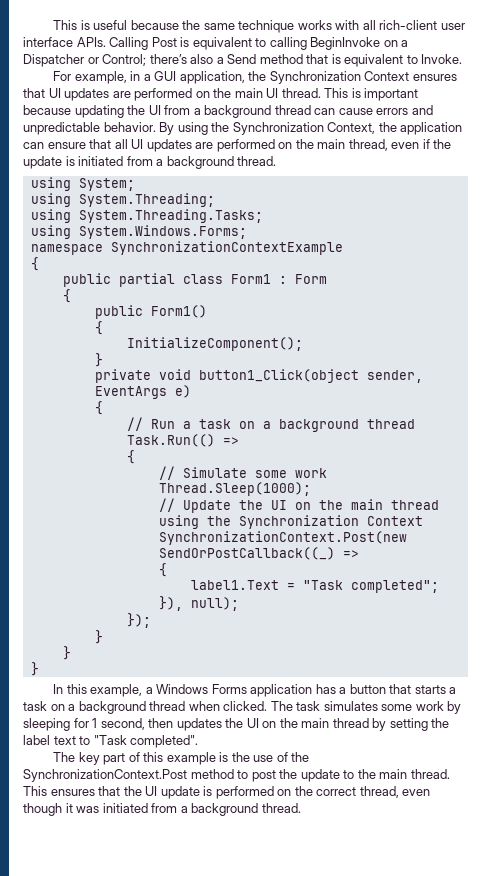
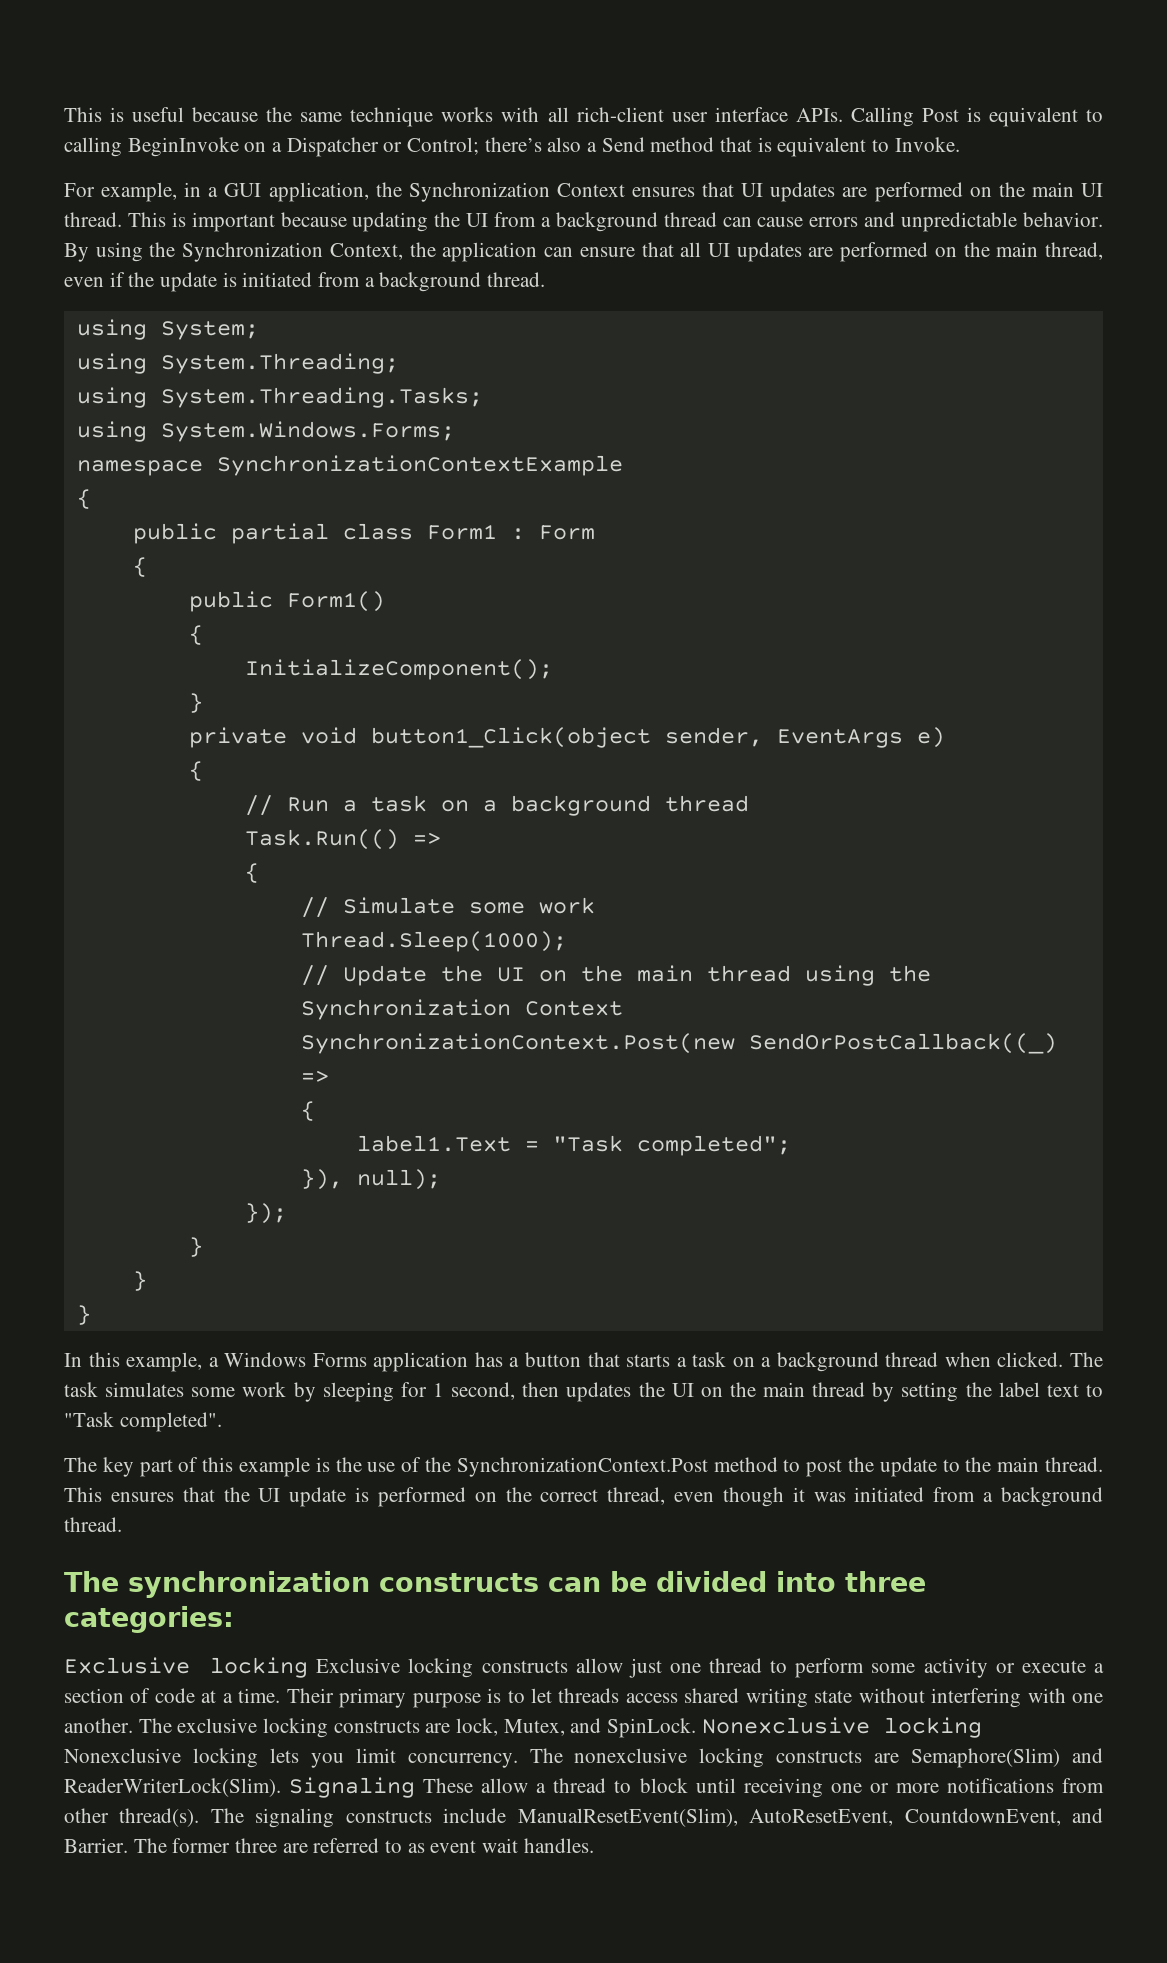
(301, 808) none -> [64,1571,926,1598] [64,1606,234,1633] [64,1657,1104,1678] [64,1688,1104,1708] [64,1717,982,1738] [64,1748,1103,1768] [64,1777,1104,1798] [64,1808,1103,1828] [64,1838,594,1853] // The synchronization constructs can be divided into three categories: // Exclusive locking Exclusive locking constructs allow just one thread to perform some activity or execute a section of code at a time. Their primary purpose is to let threads access shared writing state without interfering with one another. The exclusive locking constructs are lock, Mutex, and SpinLock. Nonexclusive locking Nonexclusive locking lets you limit concurrency. The nonexclusive locking constructs are Semaphore(Slim) and ReaderWriterLock(Slim). Signaling These allow a thread to block until receiving one or more notifications from other thread(s). The signaling constructs include ManualResetEvent(Slim), AutoResetEvent, CountdownEvent, and Barrier. The former three are referred to as event wait handles.

